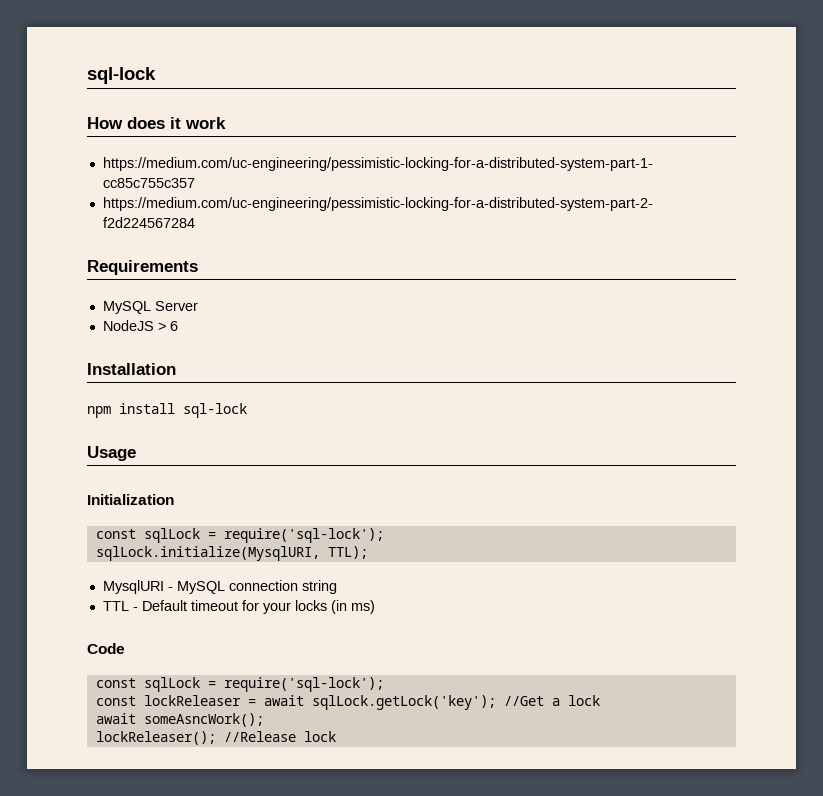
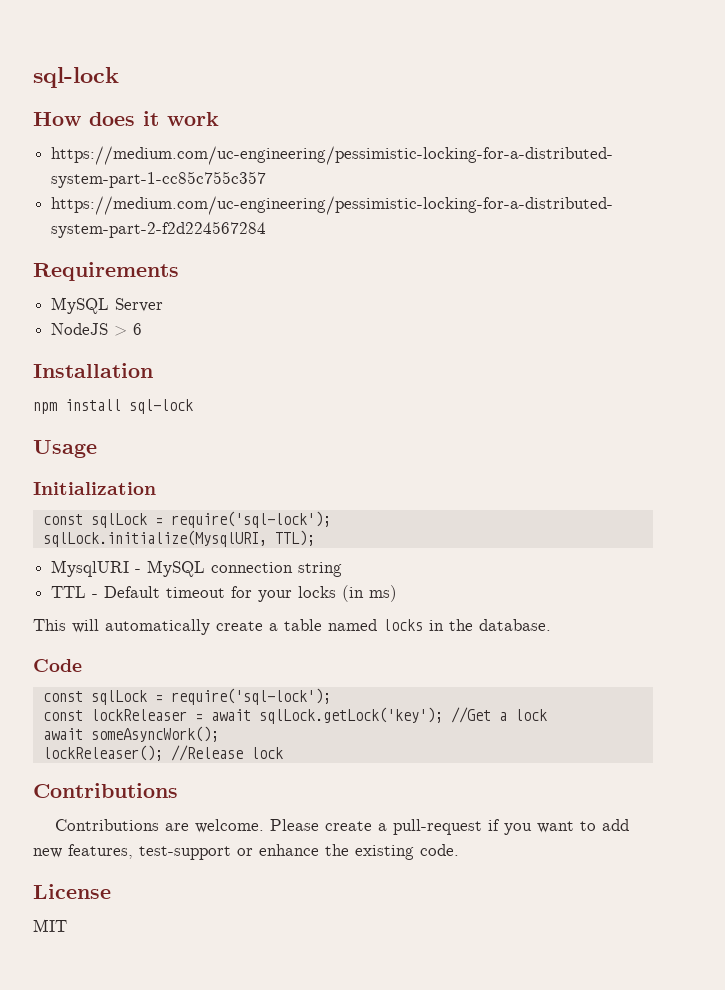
(375, 607) none -> [33,619,551,635] // This will automatically create a table named locks in the database.
[143,713,264,727] someAsncWork(); -> [90,726,219,742] someAsyncWork();
(336, 736) none -> [33,783,178,798] [55,819,630,835] [33,844,459,860] [33,884,111,899] [33,919,67,932] // Contributions // Contributions are welcome. Please create a pull-request if you want to add new features, test-support or enhance the existing code. // License // MIT

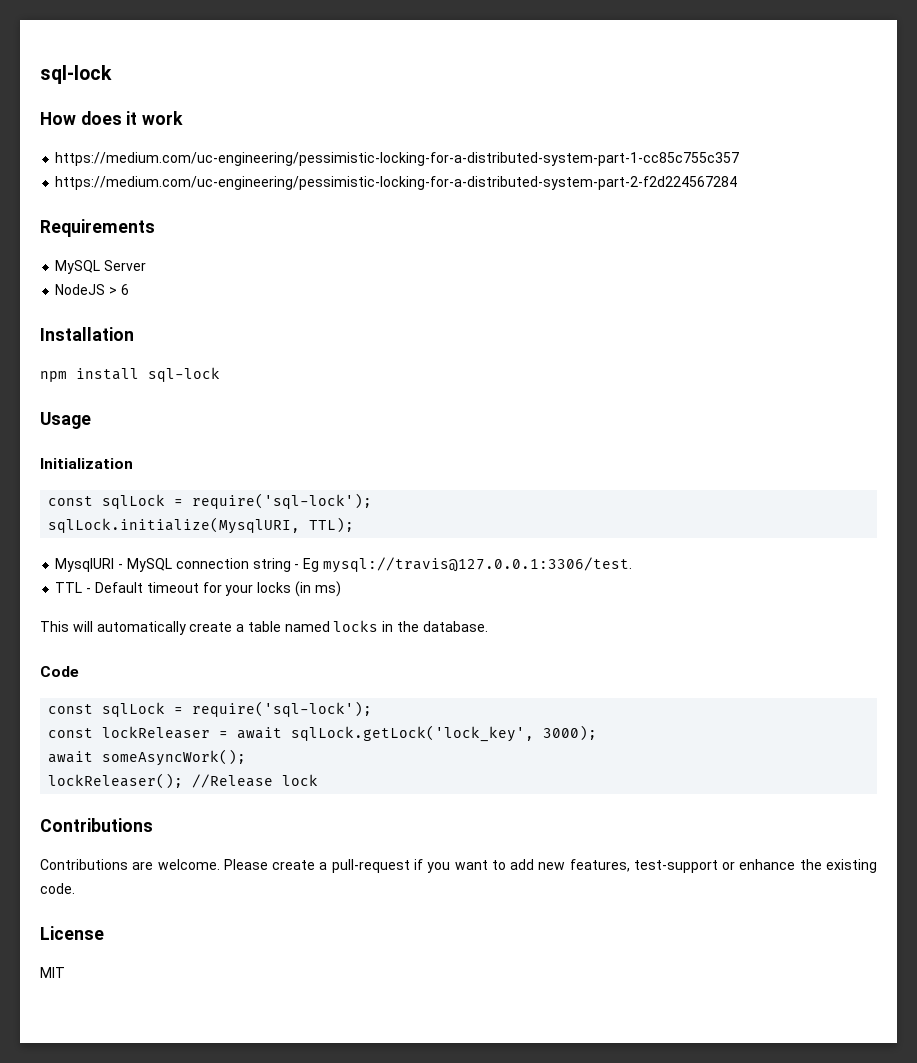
(343, 569) none -> [294,557,632,573] - Eg mysql://travis@127.0.0.1:3306/test.
[258,707,547,724] sqlLock.getLock('key'); //Get a lock -> [291,725,598,742] sqlLock.getLock('lock_key', 3000);

